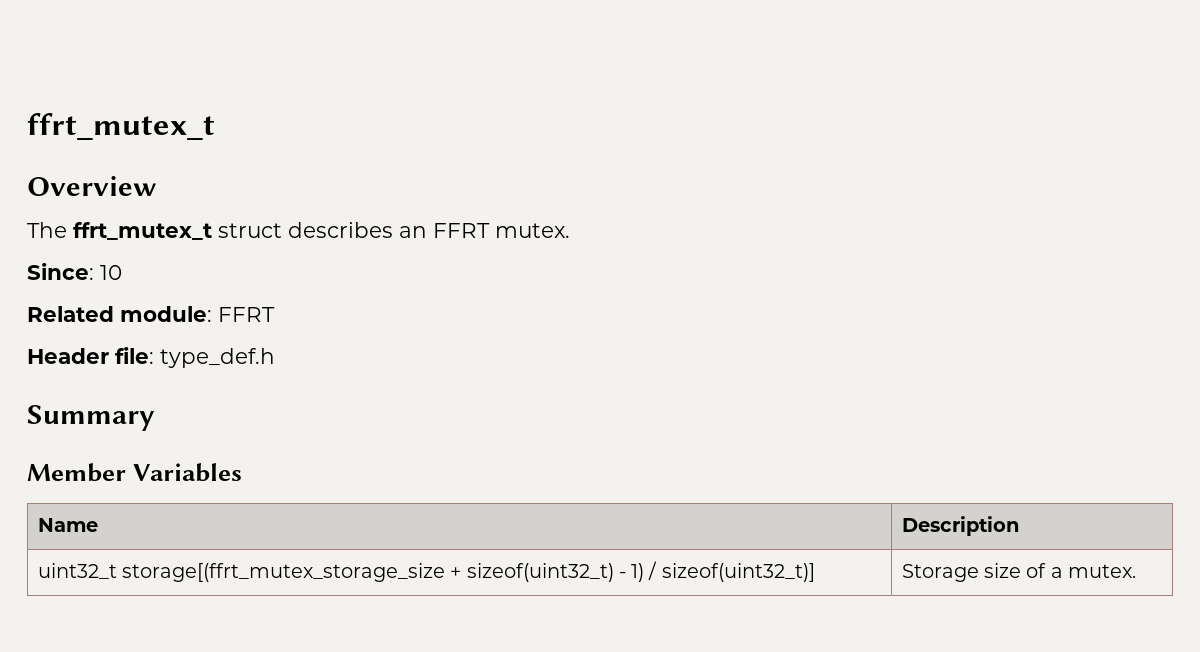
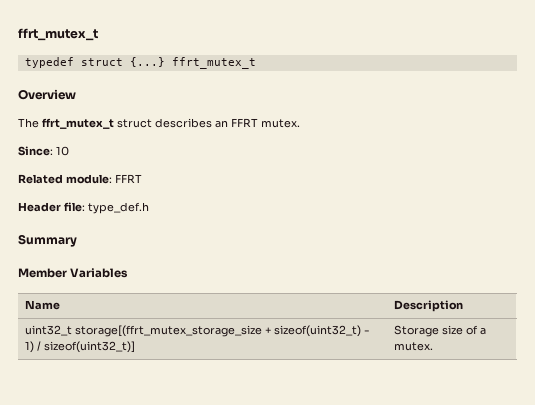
[27,113,215,140] ffrt_mutex_t -> [18,28,98,41] [24,57,256,69] ffrt_mutex_t // typedef struct {...} ffrt_mutex_t

